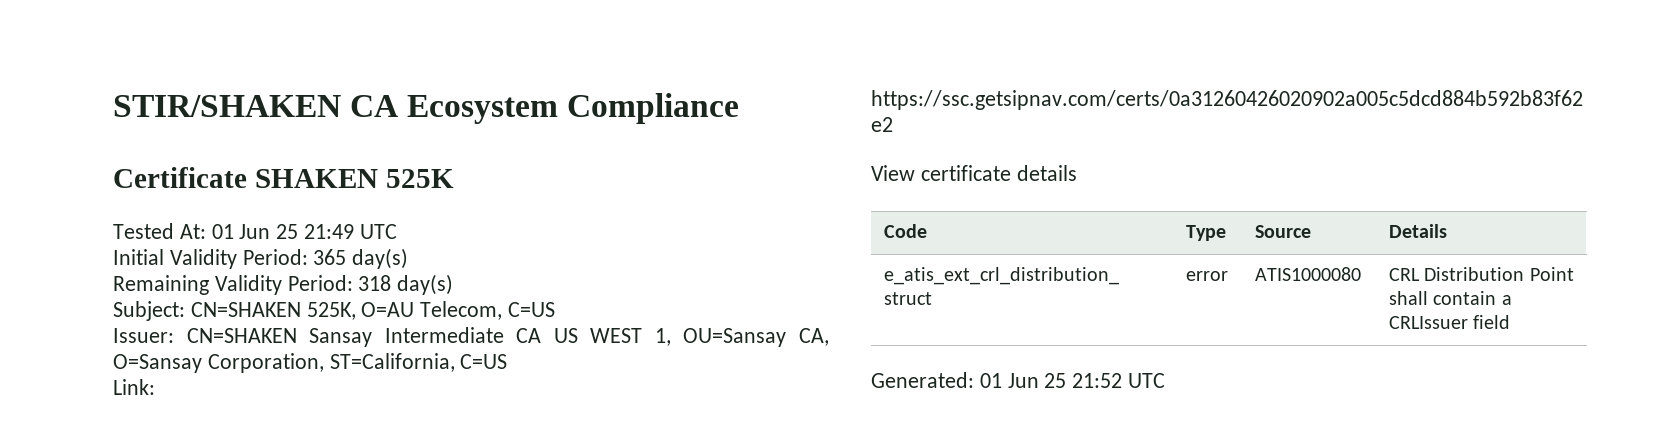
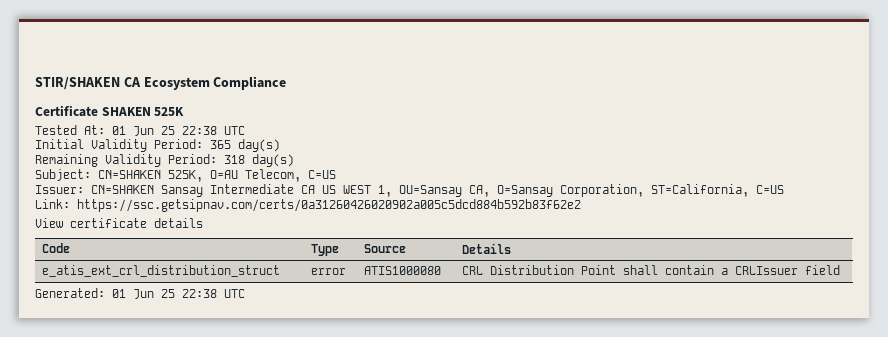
[304,224,355,239] 21:49 -> [182,126,217,135] 22:38
[1072,373,1123,388] 21:52 -> [182,289,217,298] 22:38

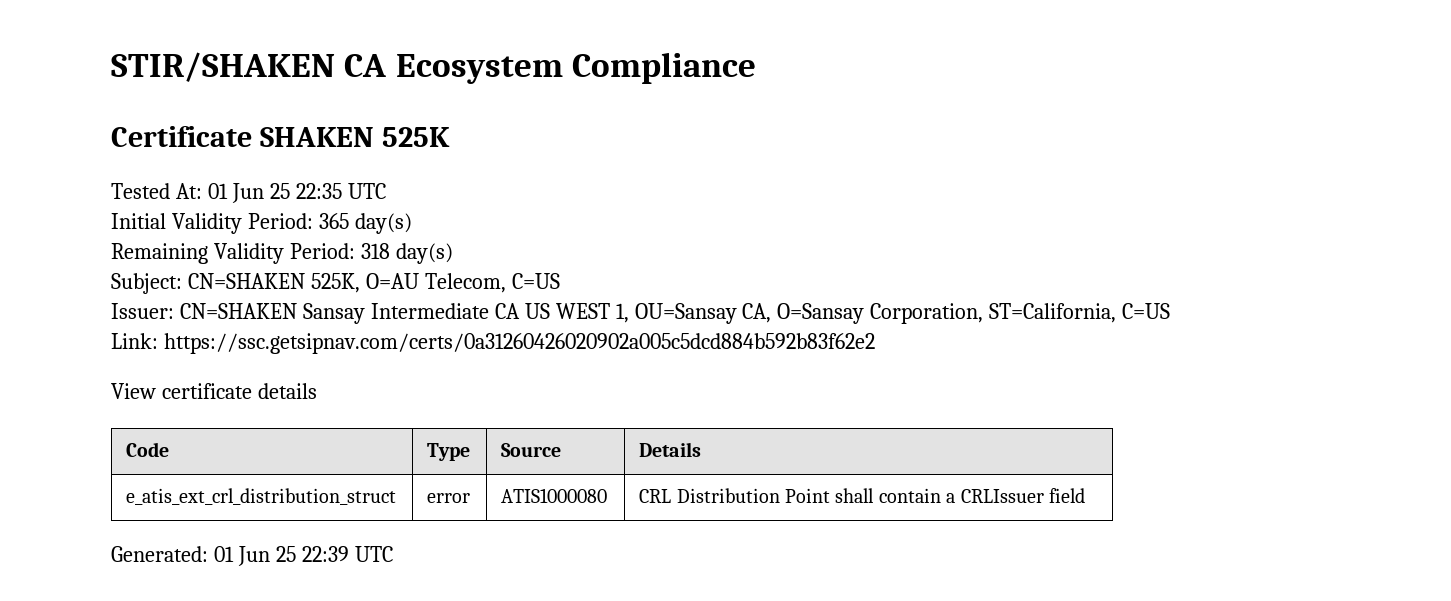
[182,126,217,135] 22:38 -> [295,183,342,199] 22:35
[182,289,217,298] 22:38 -> [301,546,349,562] 22:39

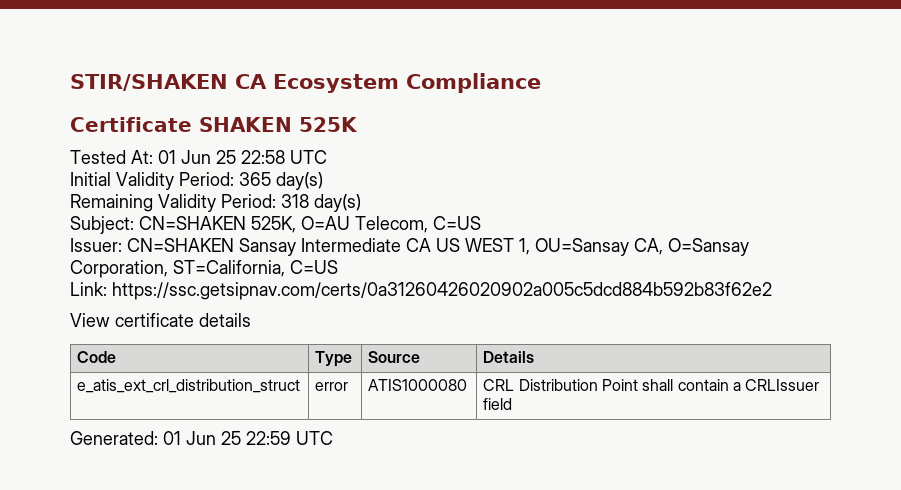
[295,183,342,199] 22:35 -> [241,150,285,164] 22:58
[301,546,349,562] 22:39 -> [246,431,291,445] 22:59

